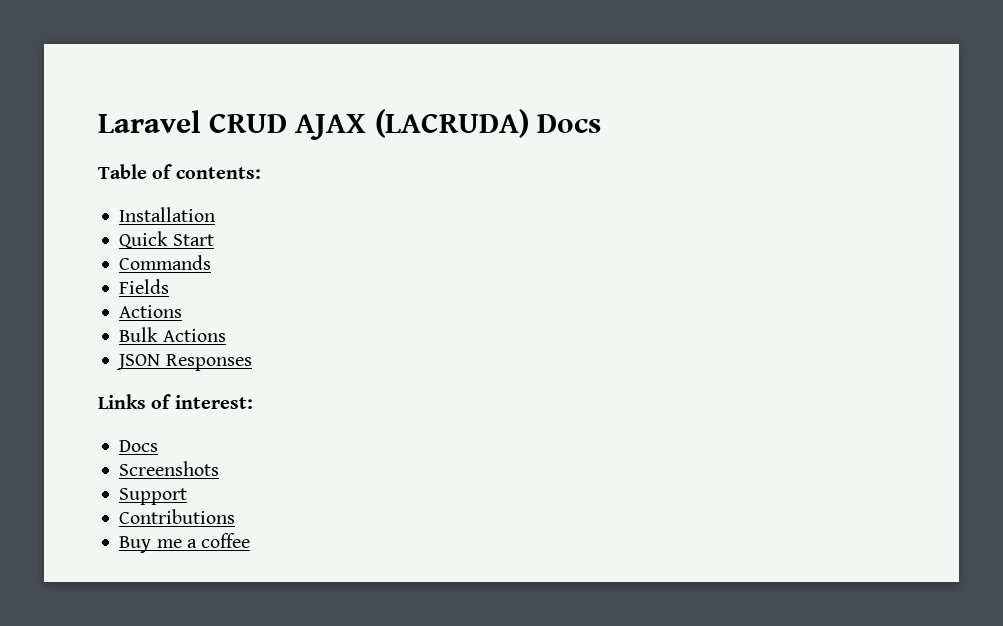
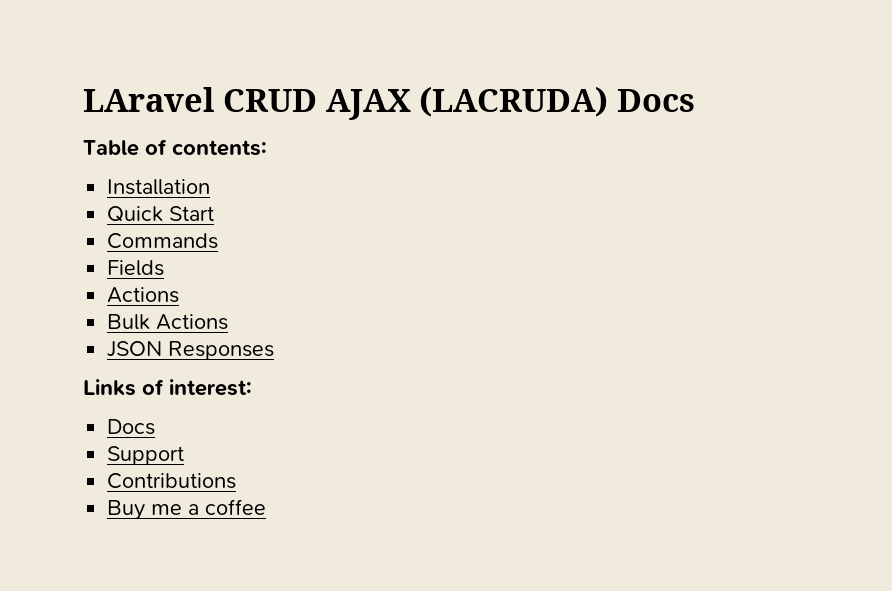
[98,110,201,133] Laravel -> [83,87,214,112] LAravel
[119,461,220,476] // Screenshots -> (156, 427) none

